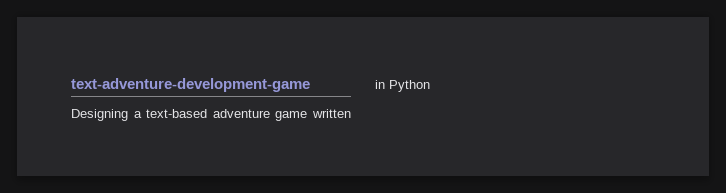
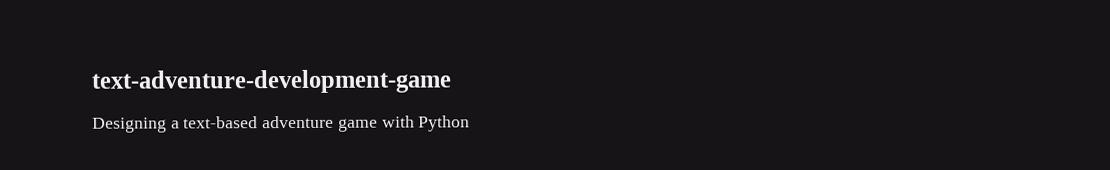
[312,109,351,118] [375,80,385,89] written in -> [381,115,415,128] with

